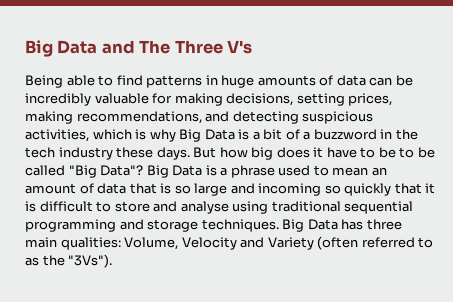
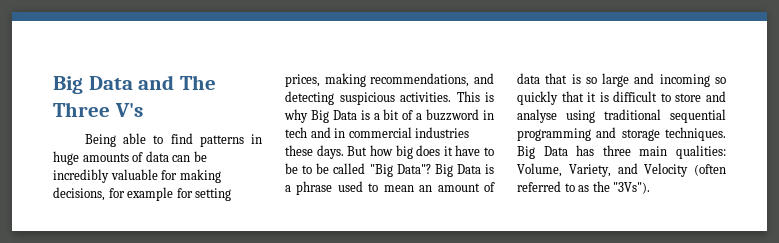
(294, 99) none -> [108,187,193,201] for example for
[25,129,132,142] activities, which -> [400,91,480,102] activities. This
[395,129,418,140] [25,147,113,160] the tech industry -> [285,127,470,138] tech and in commercial industries
[181,237,314,250] Velocity and Variety -> [568,163,689,177] Variety, and Velocity

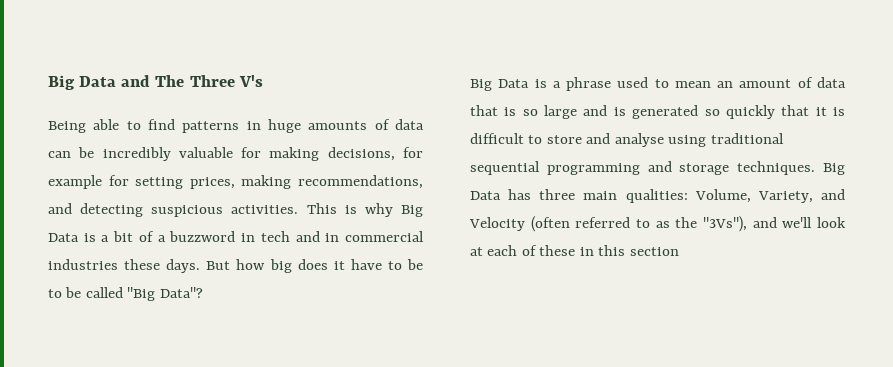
(431, 169) none -> (203, 292) //
[659,74,710,87] incoming -> [613,105,699,119] is generated
[613,182,651,194] "3Vs"). -> [703,216,846,232] [470,245,679,256] "3Vs"), and we'll look at each of these in this section

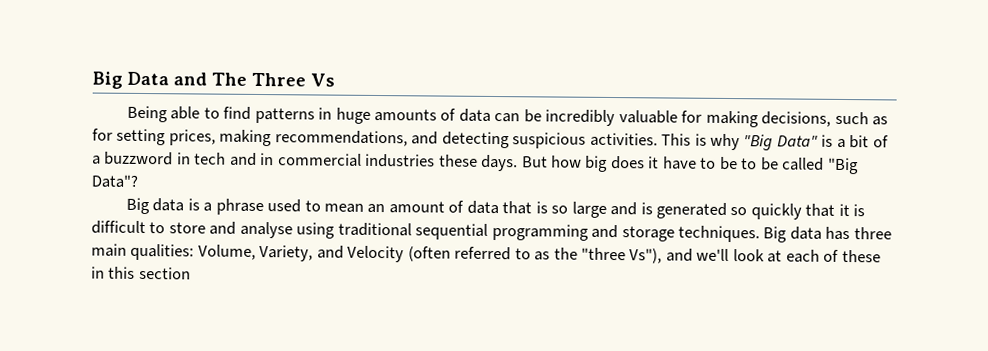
[238,75,263,87] V's -> [310,73,335,87] Vs
[403,147,423,158] [48,175,102,189] for example -> [834,111,888,126] such as
[401,205,424,217] [48,233,79,242] Big Data -> [743,134,818,151] "Big Data"
[498,79,530,88] Data -> [152,198,185,212] data
[470,191,501,200] Data -> [789,226,822,240] data
[703,216,747,232] "3Vs"), -> [581,247,663,264] "three Vs"),

